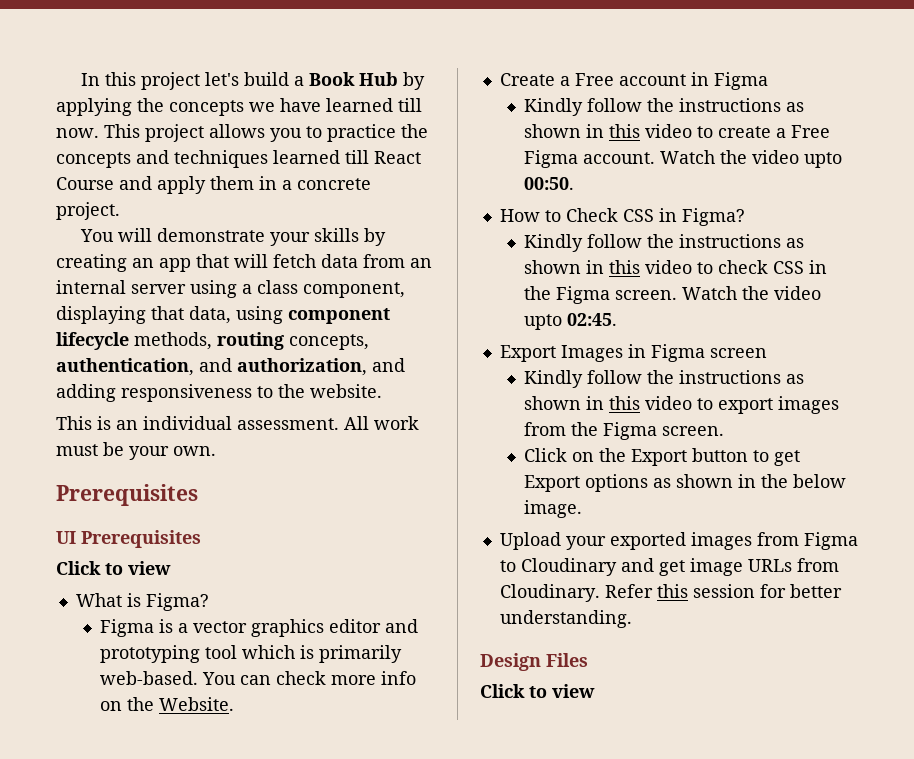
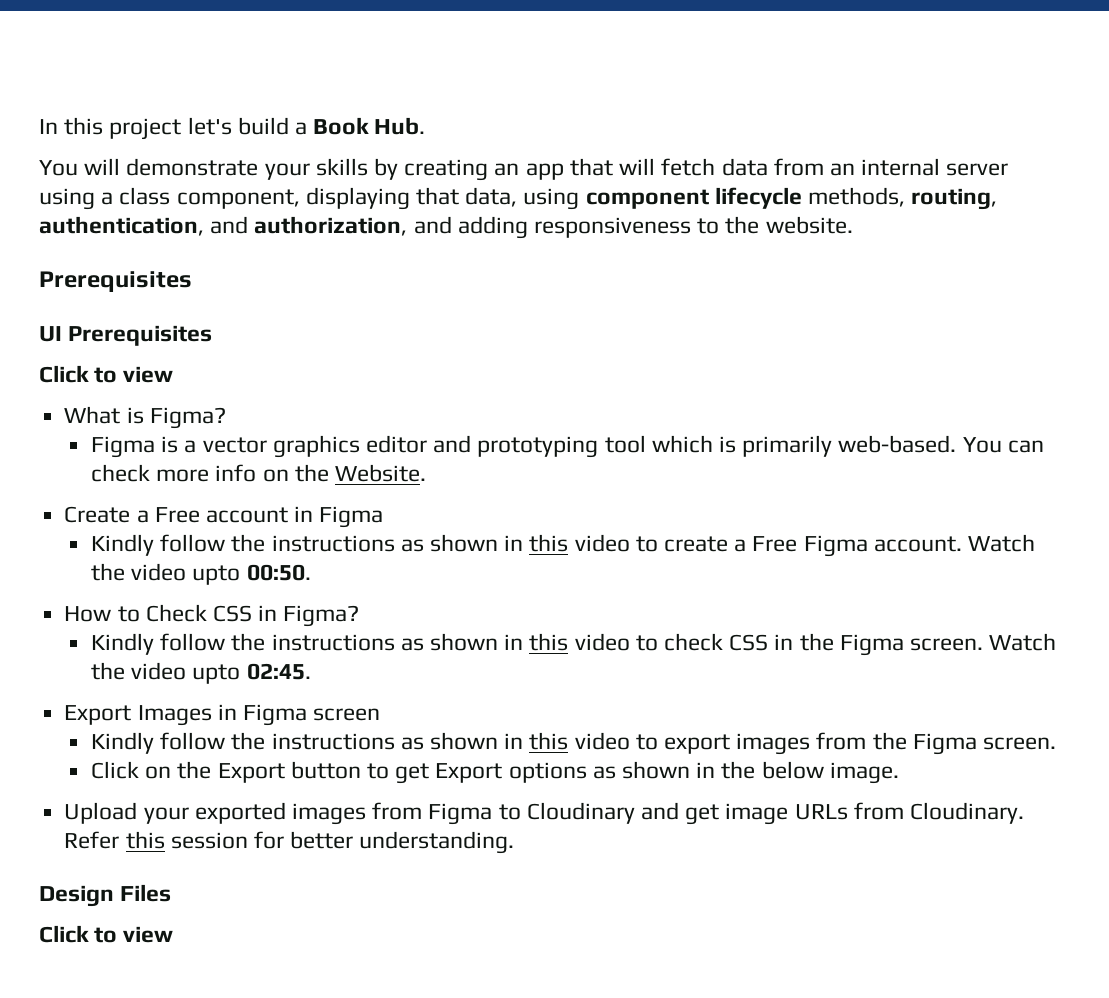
[359,72,426,90] [56,98,422,116] [56,124,428,142] [56,150,421,168] [56,176,371,194] [56,202,120,220] Hub by applying the concepts we have learned till now. This project allows you to practice the concepts and techniques learned till React Course and apply them in a concrete project. -> [374,117,426,135] Hub.
[217,332,369,350] routing concepts, -> [911,188,998,210] routing,
[56,416,419,430] [56,442,216,460] // This is an individual assessment. All work must be your own. -> (853, 225) none

